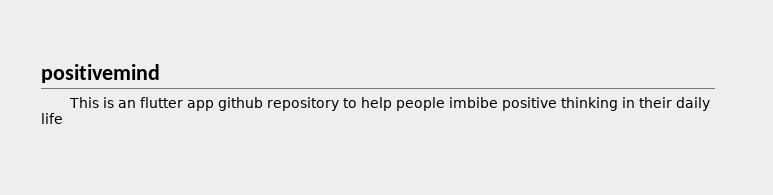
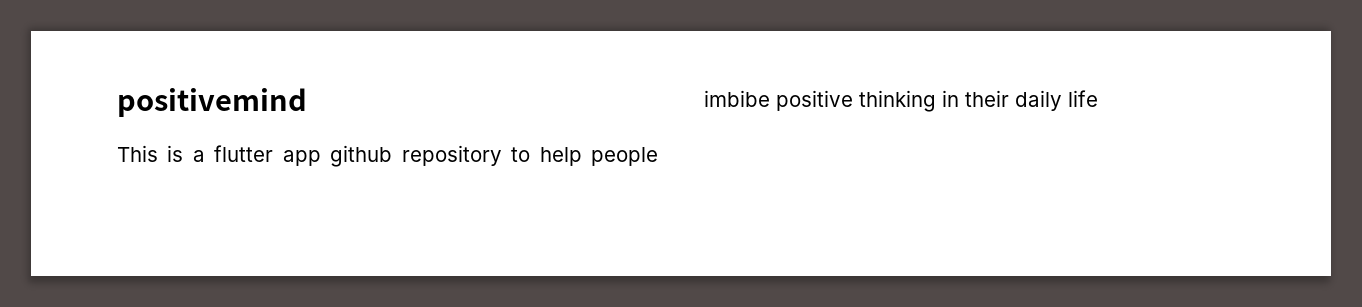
[118,100,137,108] an -> [192,150,205,162] a

